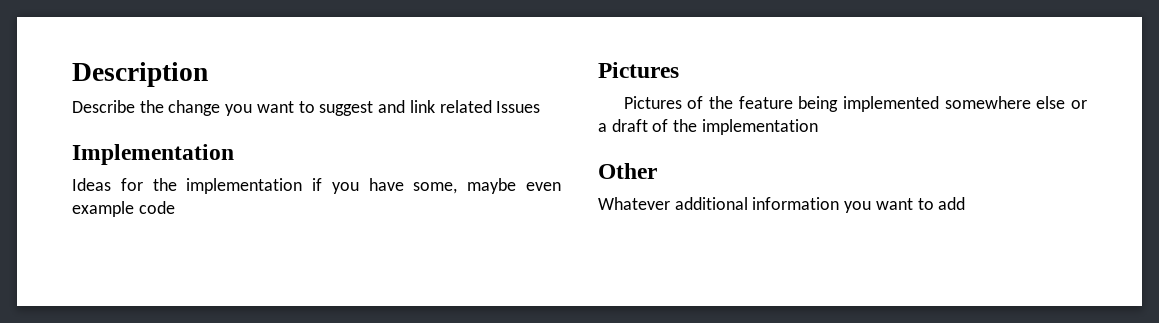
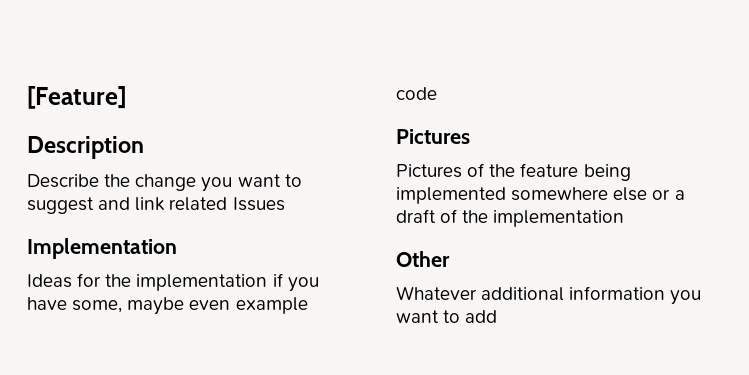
(72, 74) none -> [27,86,127,109] [Feature] //

